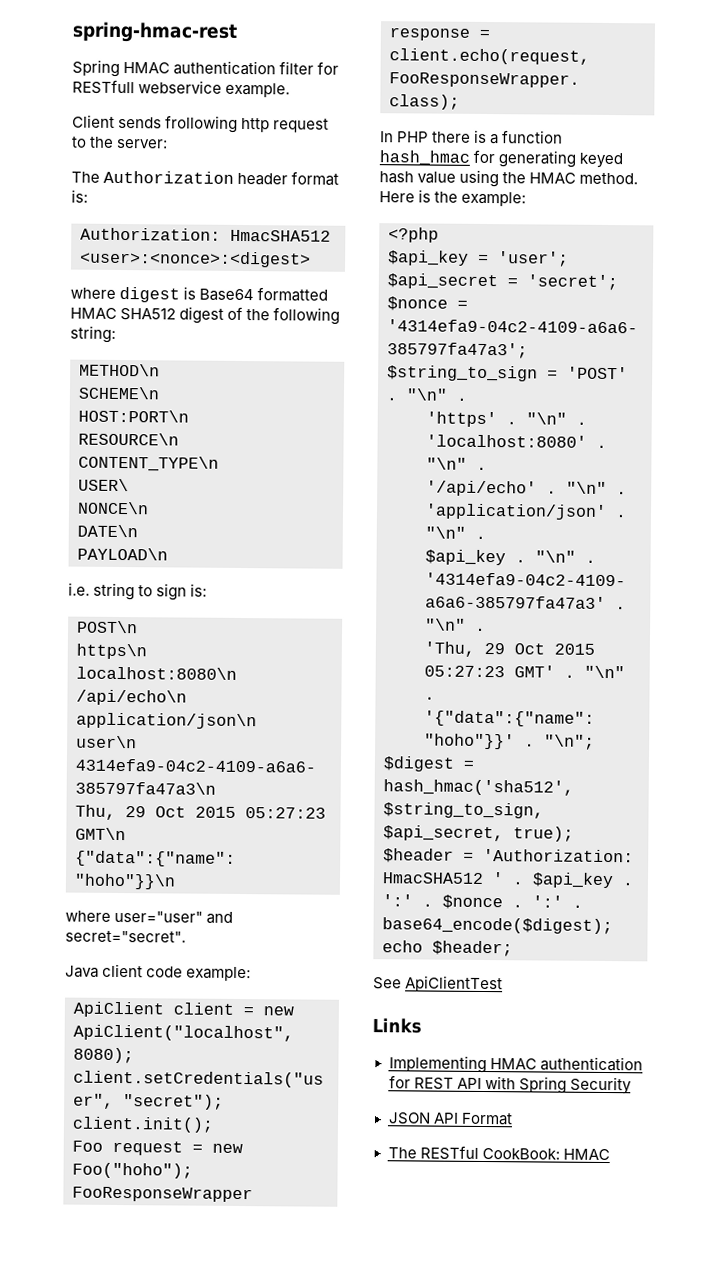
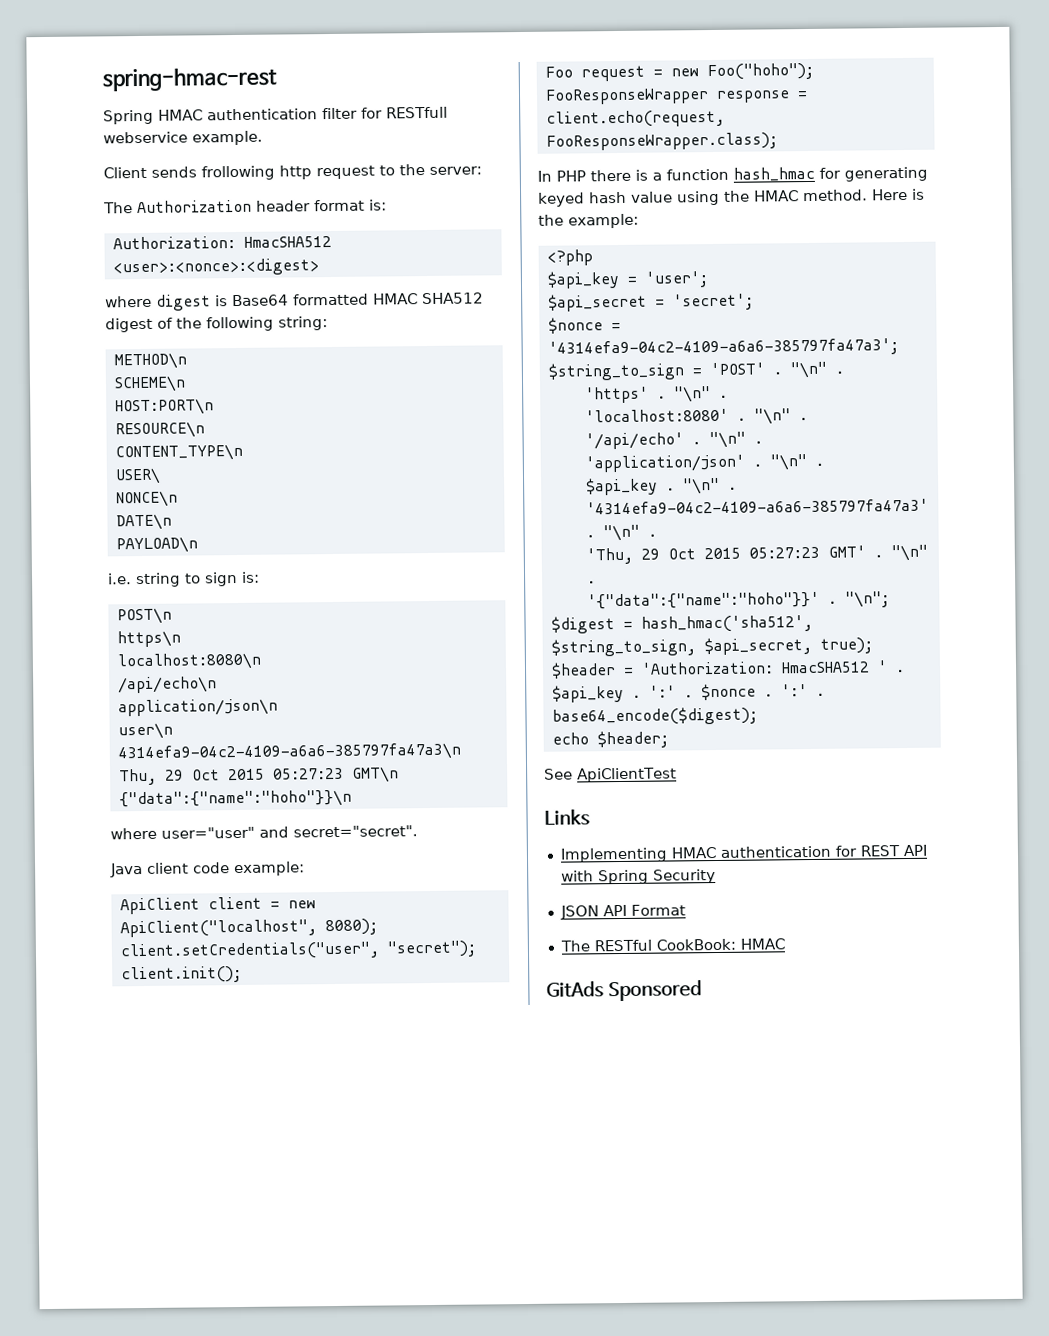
(610, 1154) none -> [546,980,702,1002] // GitAds Sponsored

